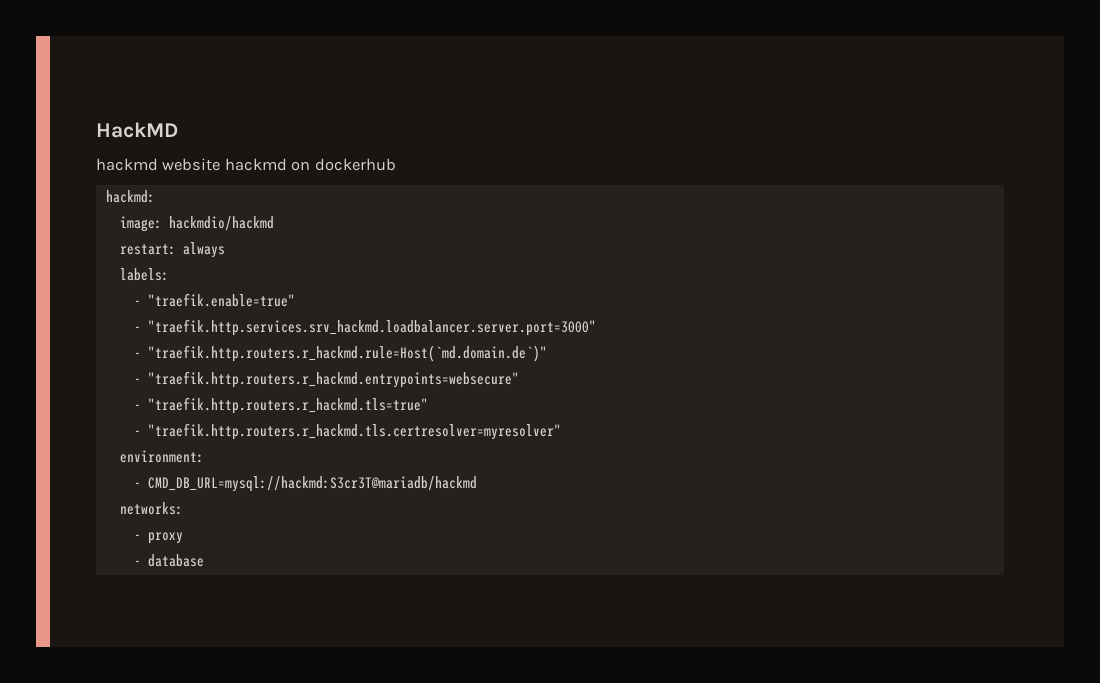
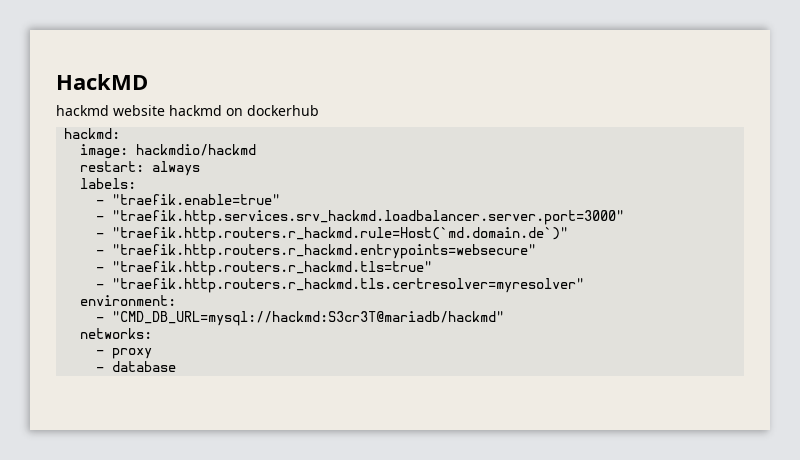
[147,476,477,492] CMD_DB_URL=mysql://hackmd:S3cr3T@mariadb/hackmd -> [112,311,505,326] "CMD_DB_URL=mysql://hackmd:S3cr3T@mariadb/hackmd"

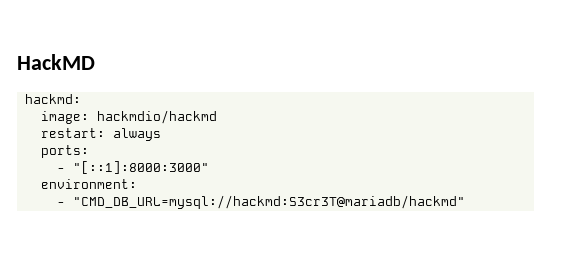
[56,105,319,116] // hackmd website hackmd on dockerhub -> (95, 62) none
[80,178,137,189] [96,194,281,205] [96,210,625,225] [96,227,569,242] [96,244,537,259] [96,261,433,276] [96,278,585,293] [80,295,177,306] [96,311,505,326] [80,328,153,339] [96,348,153,359] [96,361,177,372] labels: // - "traefik.enable=true" // - "traefik.http.services.srv_hackmd.loadbalancer.server.port=3000" // - "traefik.http.routers.r_hackmd.rule=Host(`md.domain.de`)" // - "traefik.http.routers.r_hackmd.entrypoints=websecure" // - "traefik.http.routers.r_hackmd.tls=true" // - "traefik.http.routers.r_hackmd.tls.certresolver=myresolver" // environment: // - "CMD_DB_URL=mysql://hackmd:S3cr3T@mariadb/hackmd" // networks: // - proxy // - database -> [41,145,90,158] [57,161,210,174] [41,179,138,189] [57,195,466,209] ports: // - "[::1]:8000:3000" // environment: // - "CMD_DB_URL=mysql://hackmd:S3cr3T@mariadb/hackmd"

